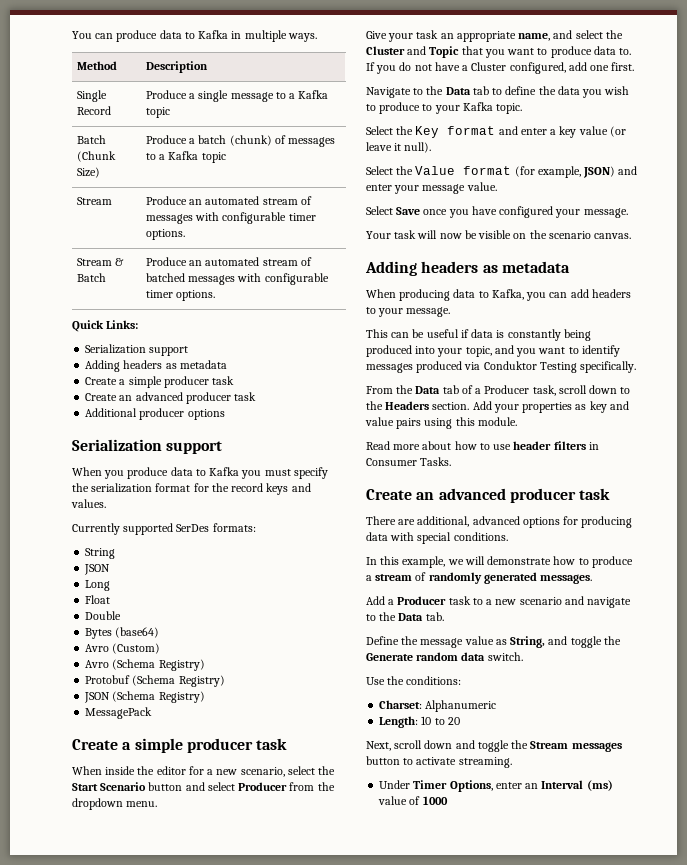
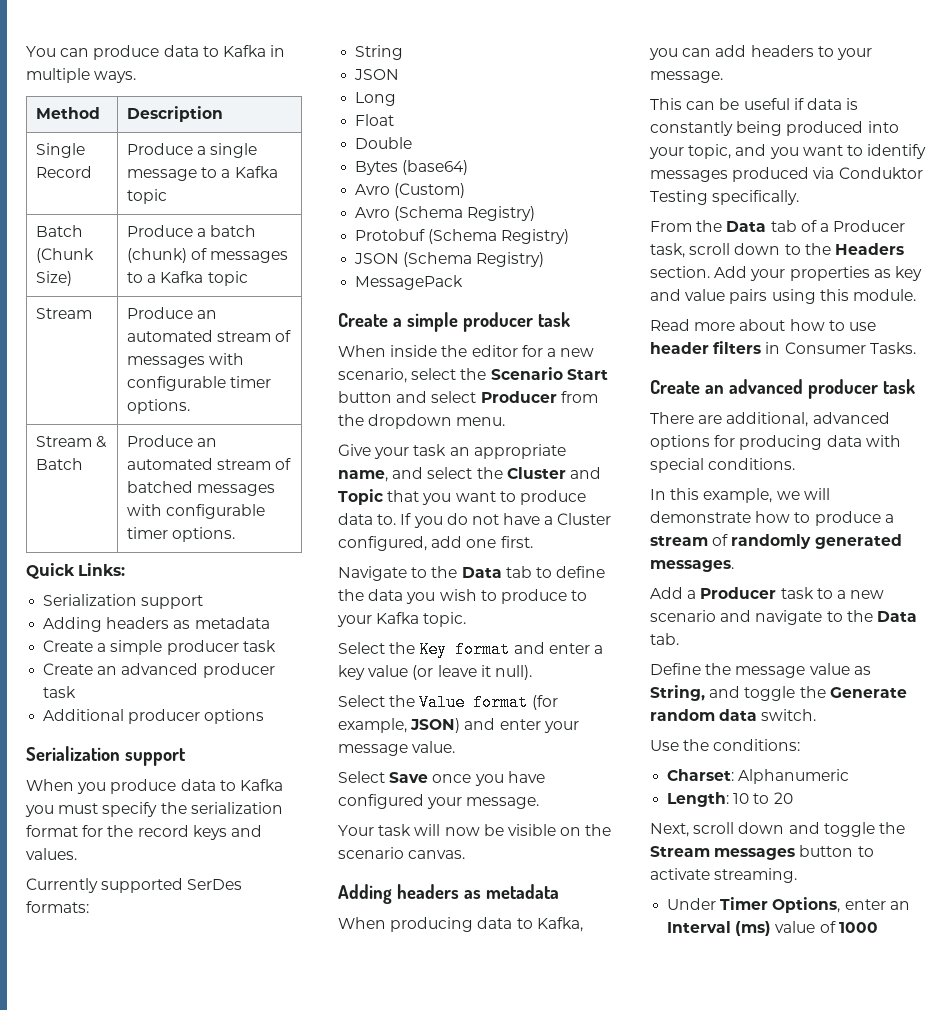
[72,782,147,791] Start Scenario -> [490,367,608,380] Scenario Start

